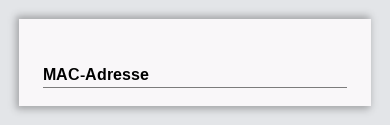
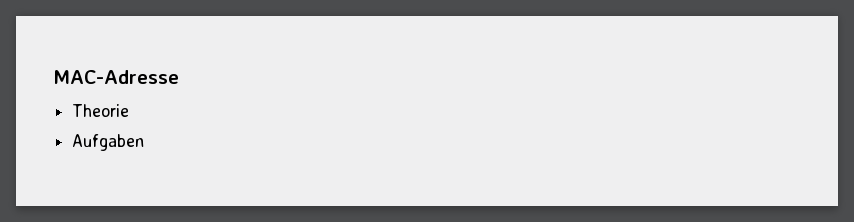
(149, 74) none -> [72,104,130,117] [72,134,145,151] // Theorie // Aufgaben

